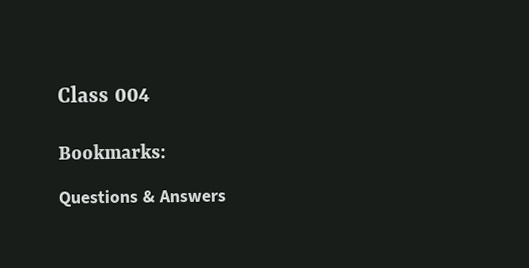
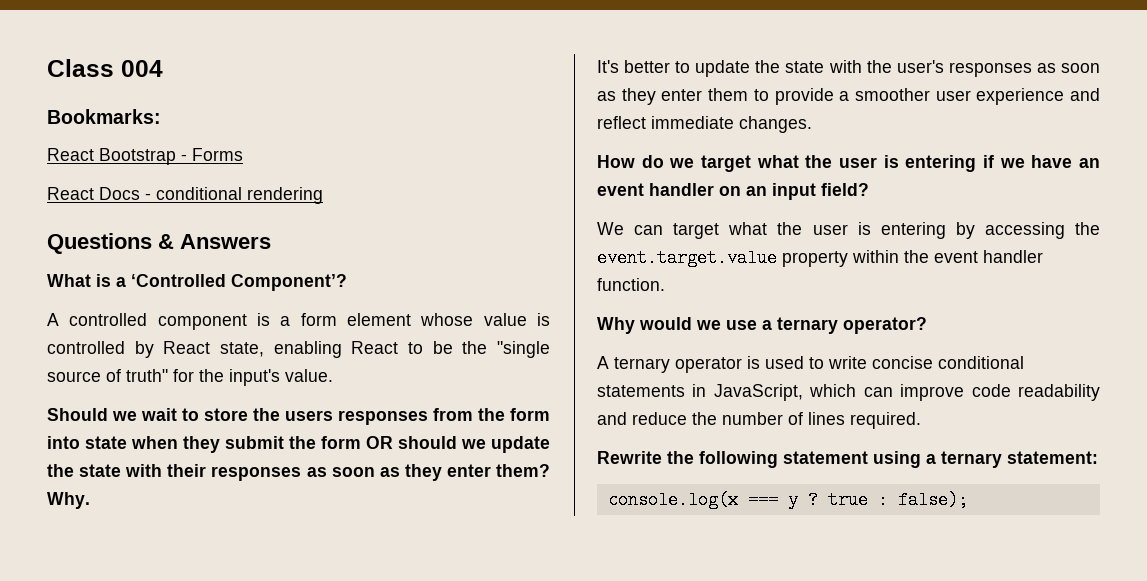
[58,189,226,208] Questions & Answers -> [47,148,243,165] [47,187,323,204] [47,233,271,254] [47,274,347,291] [47,313,550,330] [47,341,550,358] [47,369,333,386] [47,408,550,425] [47,436,550,453] [47,464,551,481] [47,492,90,509] [597,60,1100,77] [597,88,1100,105] [597,116,812,133] [597,155,1100,172] [597,183,869,200] [597,222,1100,239] [597,249,1043,267] [597,278,665,291] [597,317,927,334] [597,356,1024,373] [597,384,1100,401] [597,412,921,429] [597,451,1098,468] [607,491,968,509] React Bootstrap - Forms // React Docs - conditional rendering // Questions & Answers // What is a ‘Controlled Component’? // A controlled component is a form element whose value is controlled by React state, enabling React to be the "single source of truth" for the input's value. // Should we wait to store the users responses from the form into state when they submit the form OR should we update the state with their responses as soon as they enter them? Why. // It's better to update the state with the user's responses as soon as they enter them to provide a smoother user experience and reflect immediate changes. // How do we target what the user is entering if we have an event handler on an input field? // We can target what the user is entering by accessing the event.target.value property within the event handler function. // Why would we use a ternary operator? // A ternary operator is used to write concise conditional statements in JavaScript, which can improve code readability and reduce the number of lines required. // Rewrite the following statement using a ternary statement: // console.log(x === y ? true : false);

